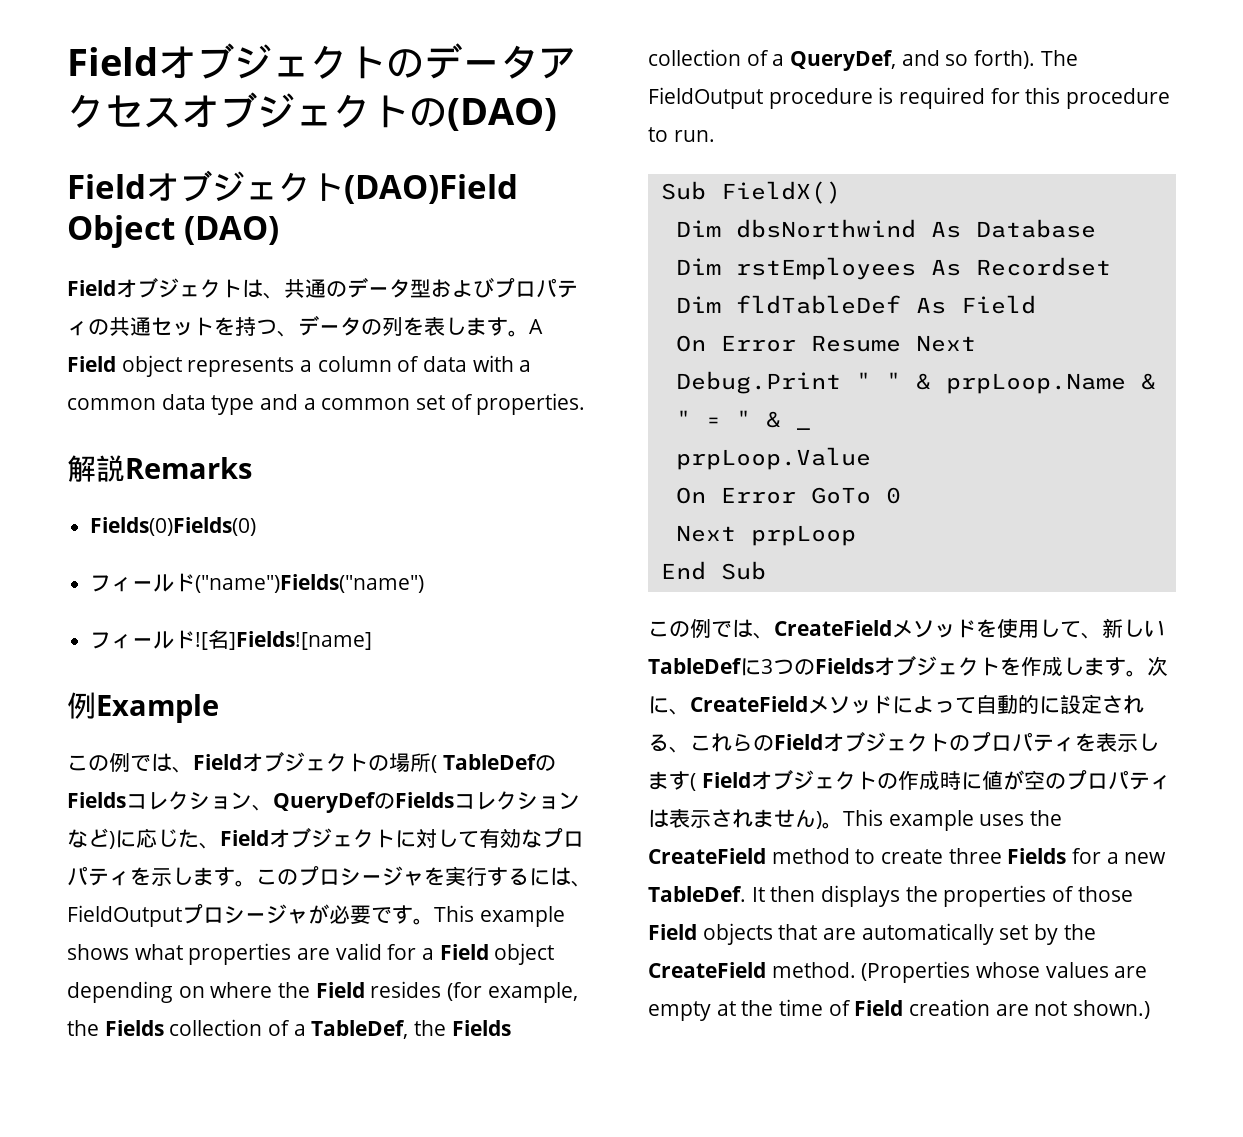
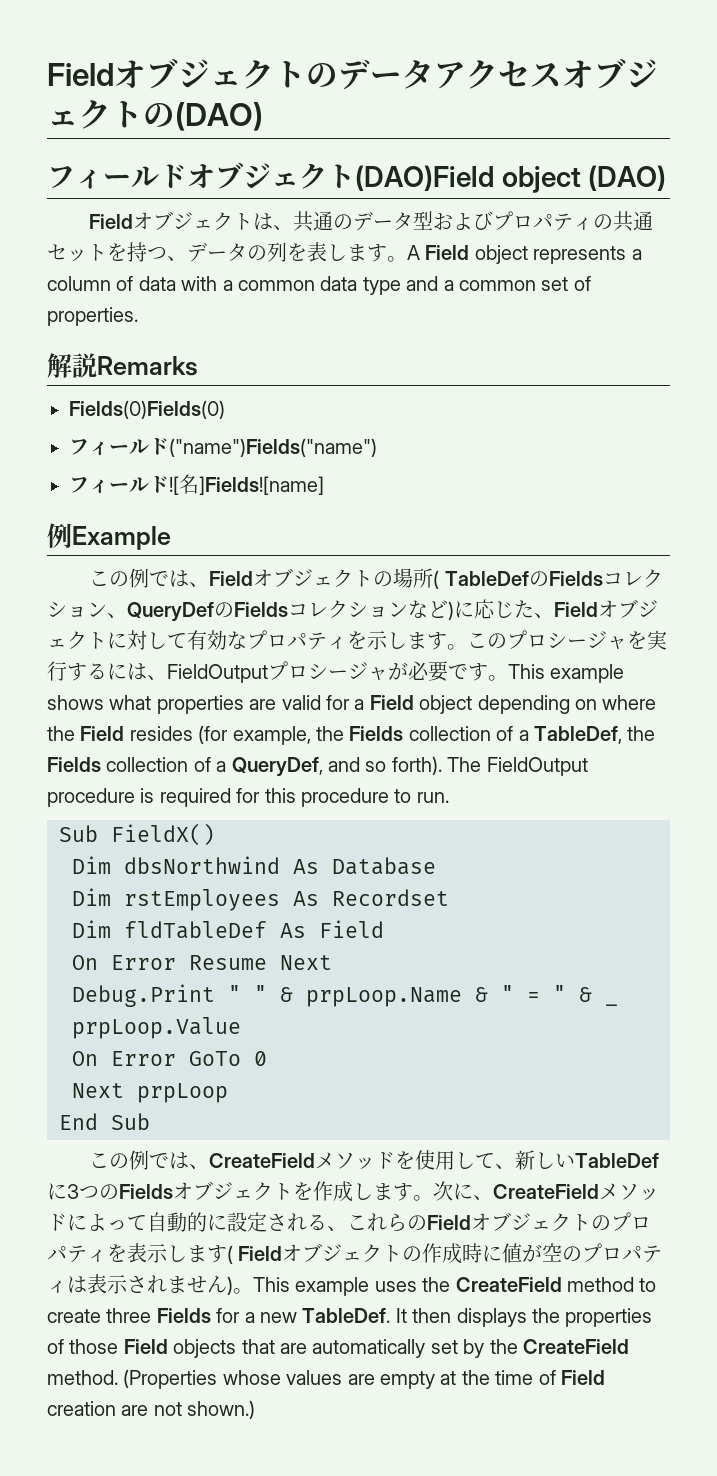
[67,174,146,199] Field -> [47,164,187,189] フィールド
[67,215,175,248] Object -> [501,166,581,193] object

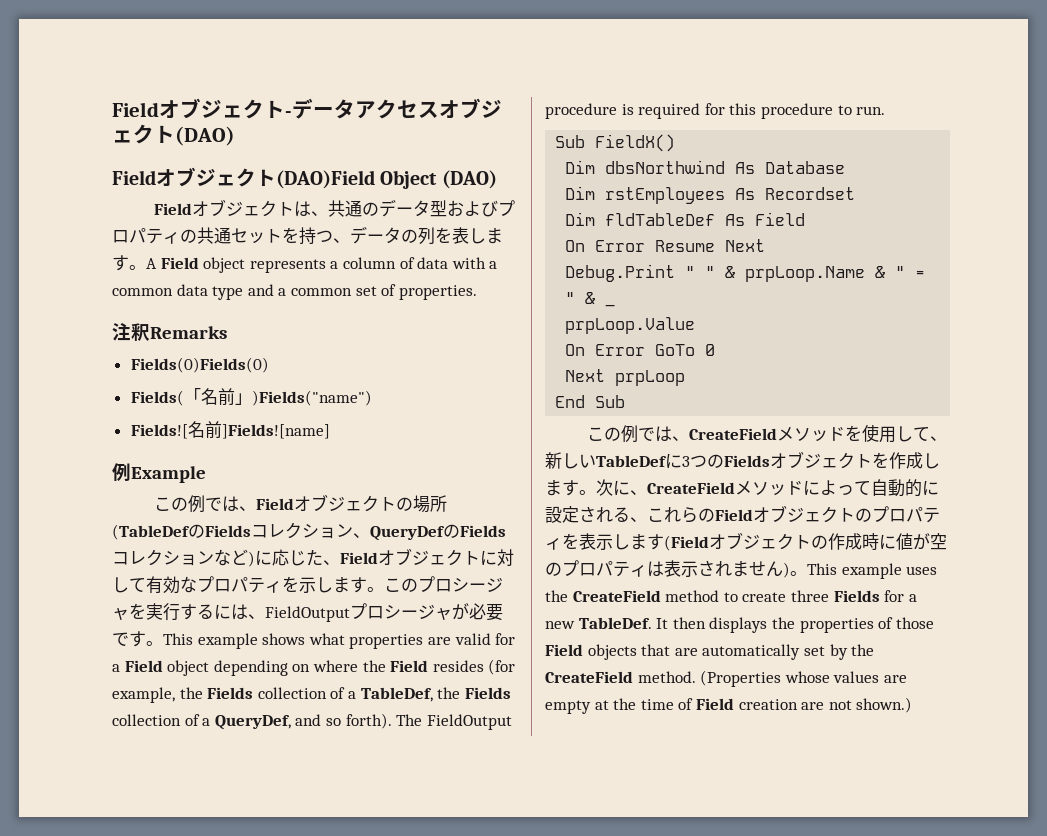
[47,58,338,89] Fieldオブジェクトの -> [112,98,292,119] Fieldオブジェクト-
[143,102,263,131] [47,164,187,189] の(DAO) // フィールド -> [175,126,235,146] [112,170,156,185] (DAO) // Field
[501,166,581,193] object -> [380,170,438,189] Object
[47,353,97,378] 解説 -> [112,323,150,341] 注釈
[69,438,377,457] [69,474,199,495] フィールド("name")Fields("name") // フィールド![名 -> [130,388,372,406] [130,421,222,439] Fields(「名前」)Fields("name") // Fields![名前
[433,570,529,589] ( TableDef -> [112,524,190,540] (TableDef
[227,1245,283,1264] ( Field -> [664,535,709,551] (Field

